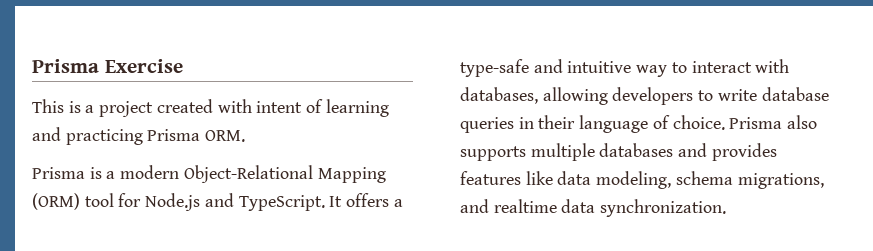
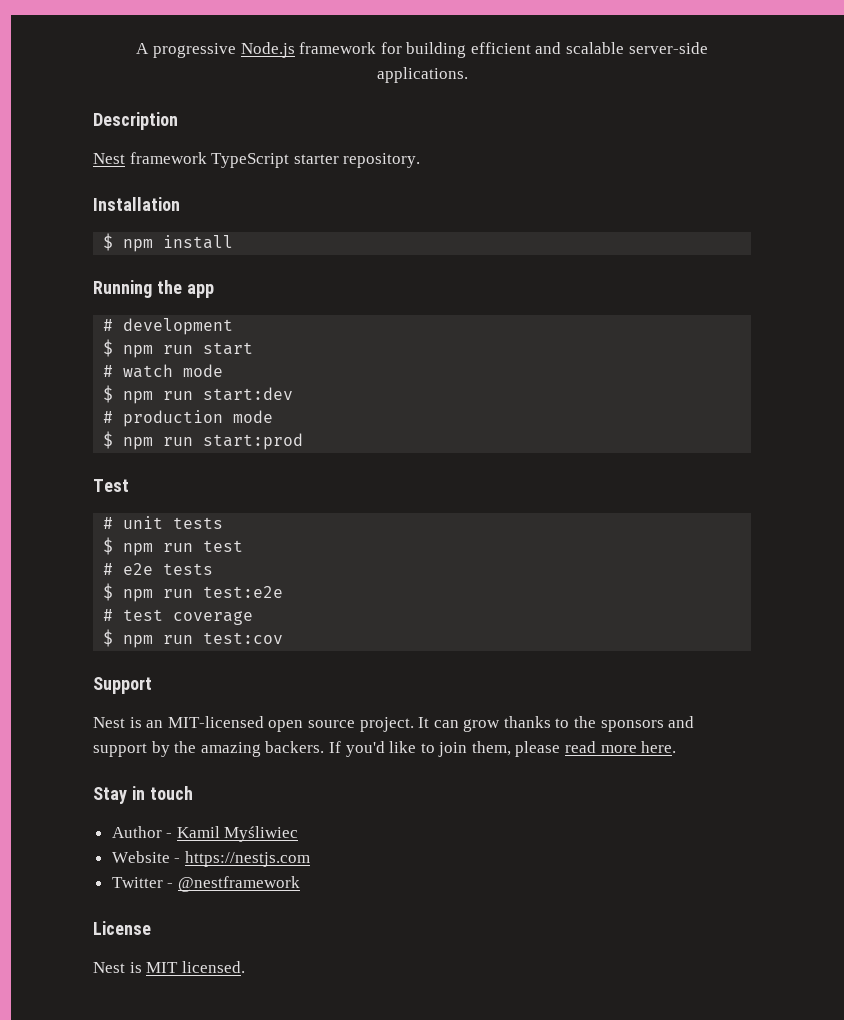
[32,59,183,73] [32,99,389,117] [32,127,246,145] [32,165,386,183] [32,193,403,211] [460,59,790,77] [460,87,829,105] [460,115,818,133] [460,143,777,161] [460,171,824,189] [460,199,727,217] Prisma Exercise // This is a project created with intent of learning and practicing Prisma ORM. // Prisma is a modern Object-Relational Mapping (ORM) tool for Node.js and TypeScript. It offers a type-safe and intuitive way to interact with databases, allowing developers to write database queries in their language of choice. Prisma also supports multiple databases and provides features like data modeling, schema migrations, and realtime data synchronization. -> [136,42,708,58] [376,67,468,83] [93,112,178,130] [93,152,421,168] [93,197,180,211] [103,233,234,252] [93,280,214,298] [103,318,234,335] [103,339,254,358] [103,364,224,378] [103,385,294,404] [103,410,274,427] [103,431,304,450] [93,479,129,492] [103,516,224,529] [103,537,244,556] [103,563,214,575] [103,583,284,602] [103,609,254,625] [103,629,284,648] [93,677,152,694] [93,716,695,732] [93,741,677,757] [93,786,193,804] [111,826,299,842] [111,851,310,867] [111,876,300,892] [93,921,151,935] [93,961,245,973] A progressive Node.js framework for building efficient and scalable server-side applications. // Description // Nest framework TypeScript starter repository. // Installation // $ npm install // Running the app // # development // $ npm run start // # watch mode // $ npm run start:dev // # production mode // $ npm run start:prod // Test // # unit tests // $ npm run test // # e2e tests // $ npm run test:e2e // # test coverage // $ npm run test:cov // Support // Nest is an MIT-licensed open source project. It can grow thanks to the sponsors and support by the amazing backers. If you'd like to join them, please read more here. // Stay in touch // Author - Kamil Myśliwiec // Website - https://nestjs.com // Twitter - @nestframework // License // Nest is MIT licensed.

